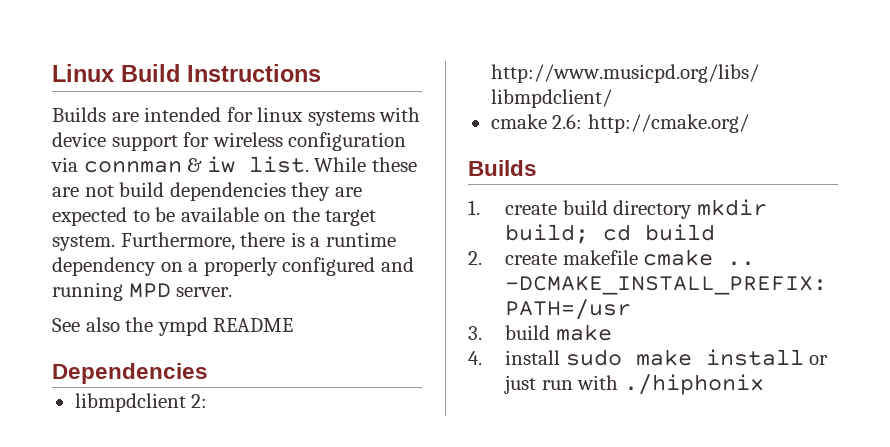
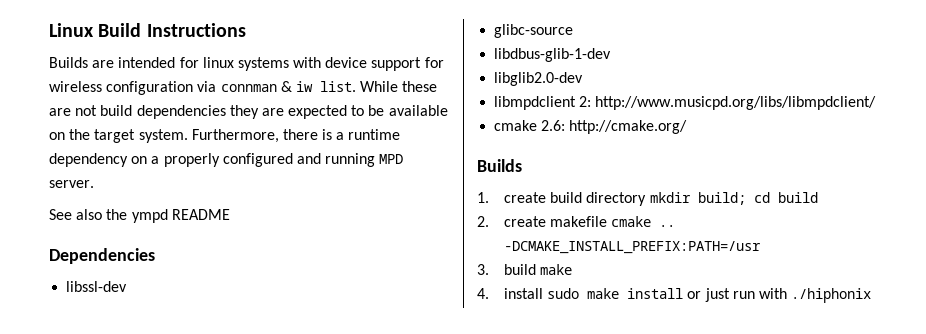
(208, 373) none -> [66,281,128,292] [494,24,574,38] [494,48,612,62] [494,72,584,86] // libssl-dev // glibc-source // libdbus-glib-1-dev // libglib2.0-dev

